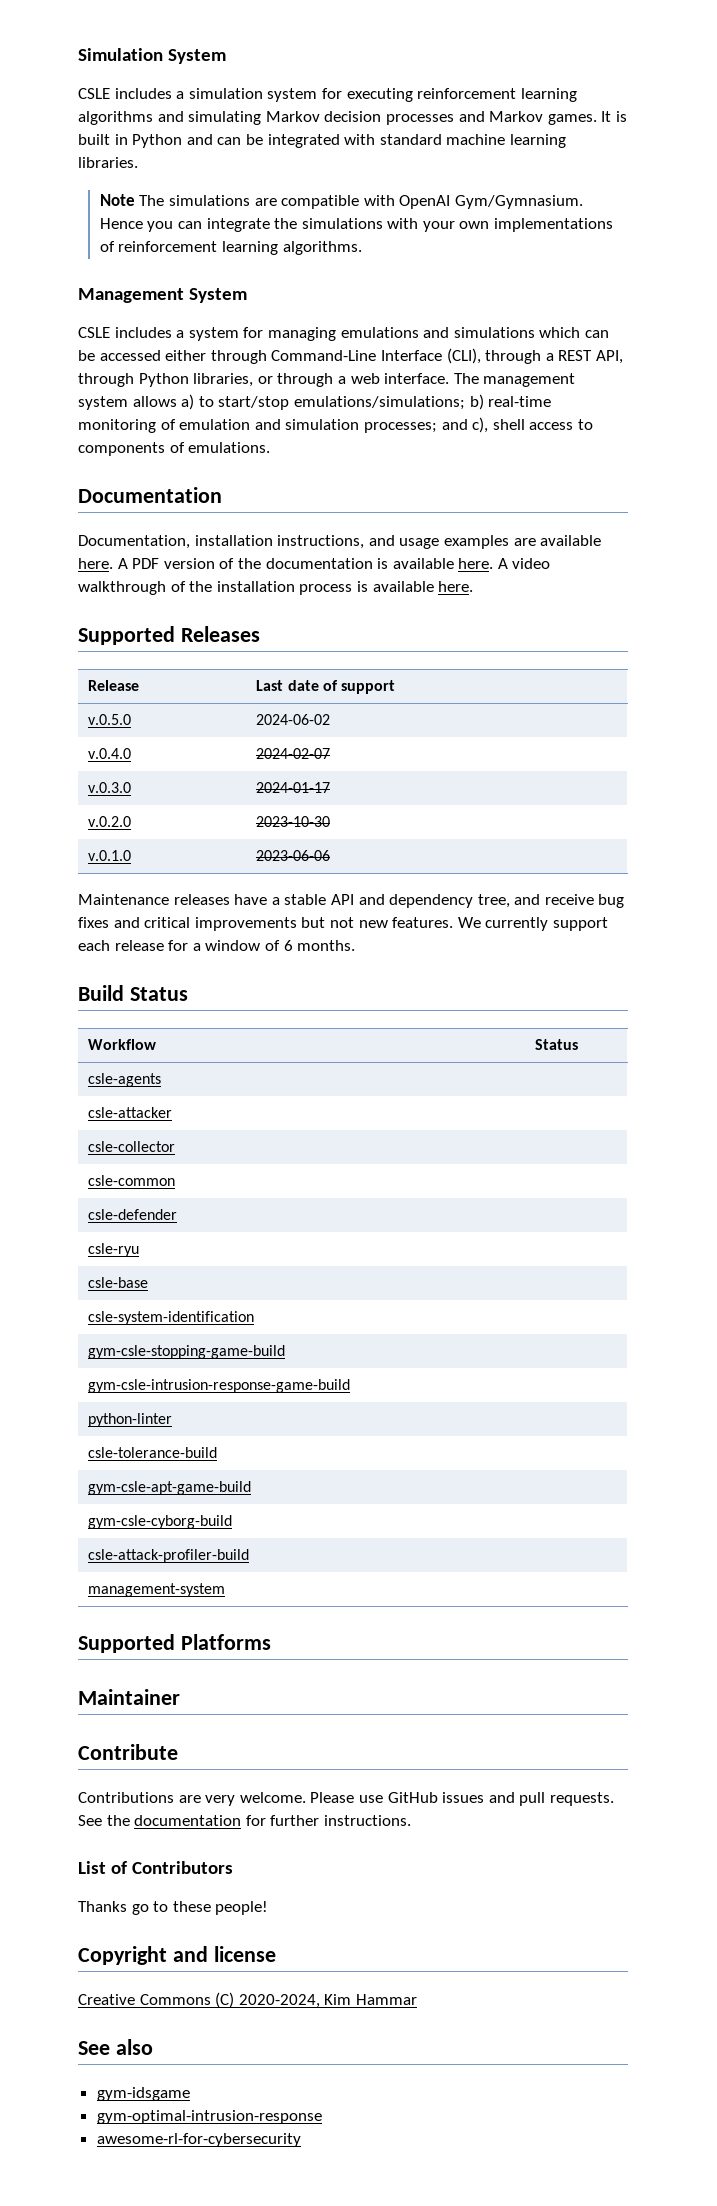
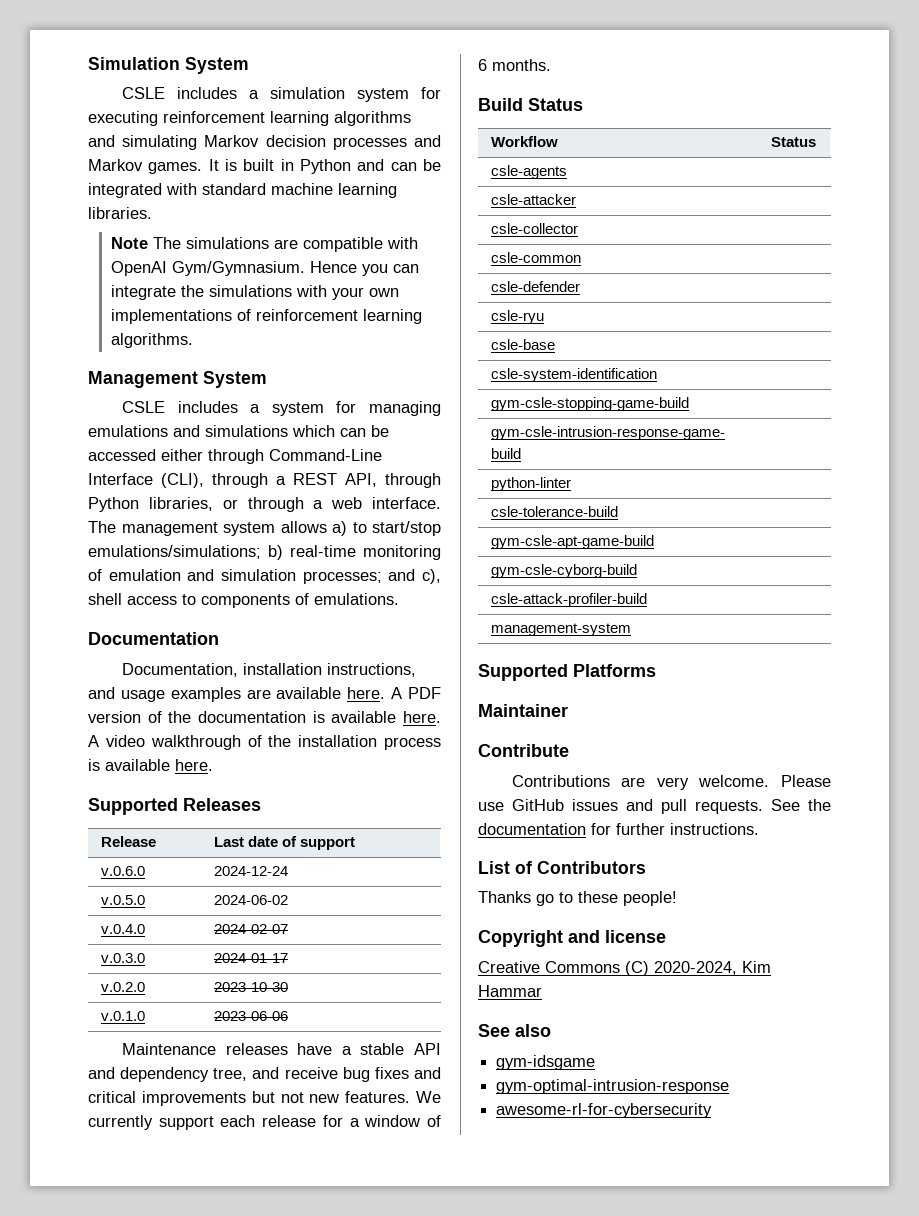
(395, 687) none -> [100,866,145,876] [213,866,288,876] // v.0.6.0 | 2024-12-24

